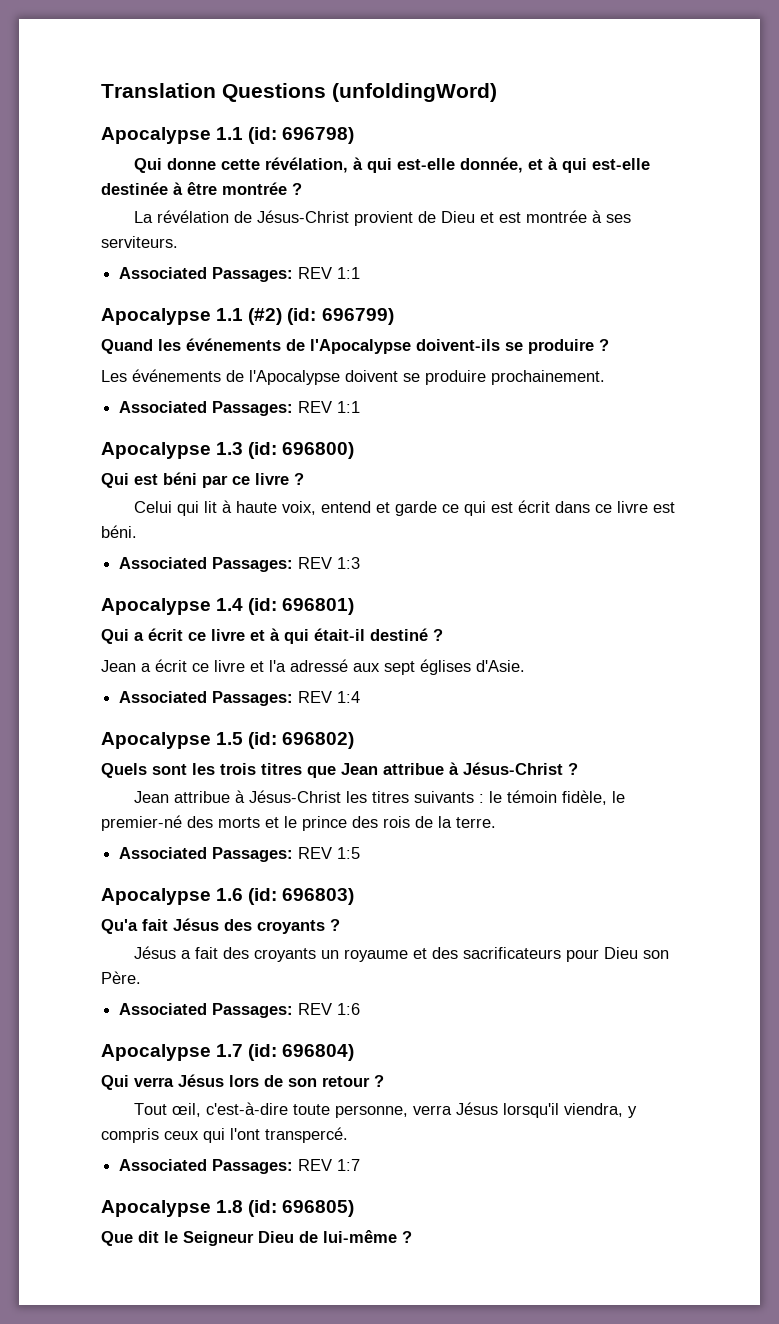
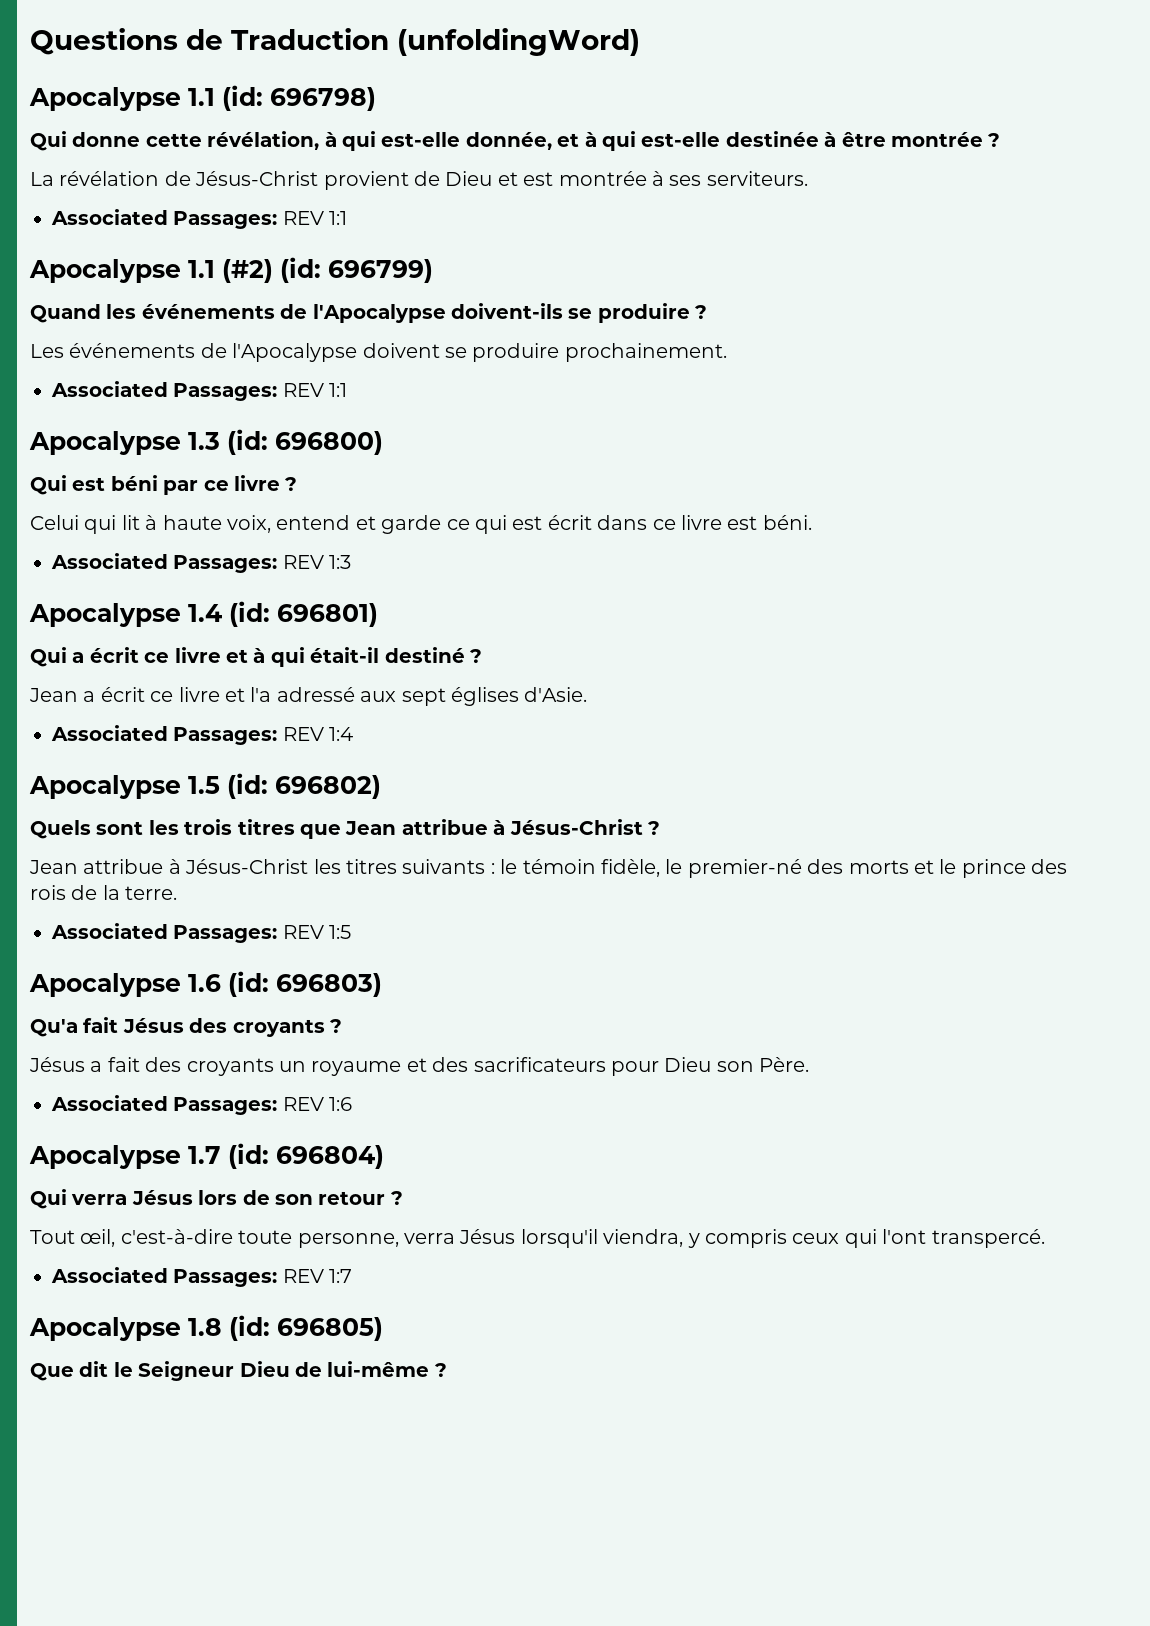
[101,83,326,102] Translation Questions -> [30,28,389,55] Questions de Traduction

